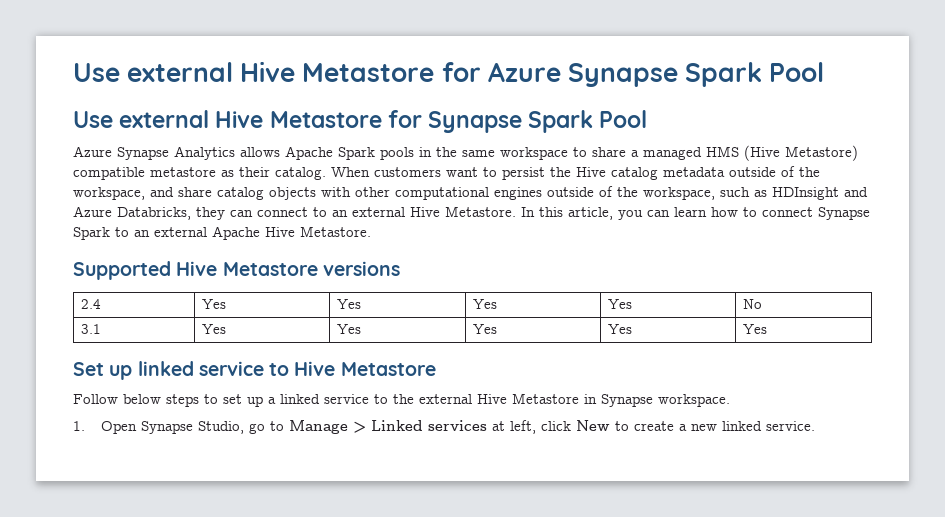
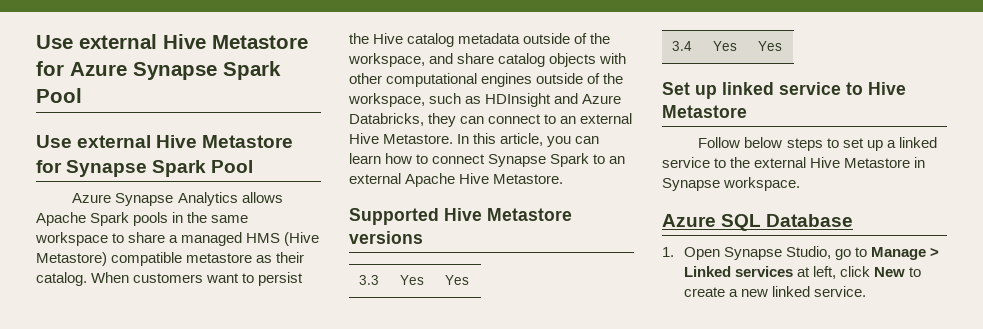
[80,299,101,309] [201,299,226,309] [336,299,361,309] [472,299,497,309] [607,299,632,309] [742,299,762,309] [80,324,101,334] [201,324,226,334] [336,324,361,334] [472,324,497,334] 2.4 | Yes | Yes | Yes | Yes | No // 3.1 | Yes | Yes | Yes -> [359,275,380,285] [400,275,425,285] [445,275,470,285] [672,41,693,51] 3.3 | Yes | Yes // 3.4
(730, 400) none -> [662,214,854,231] // Azure SQL Database

